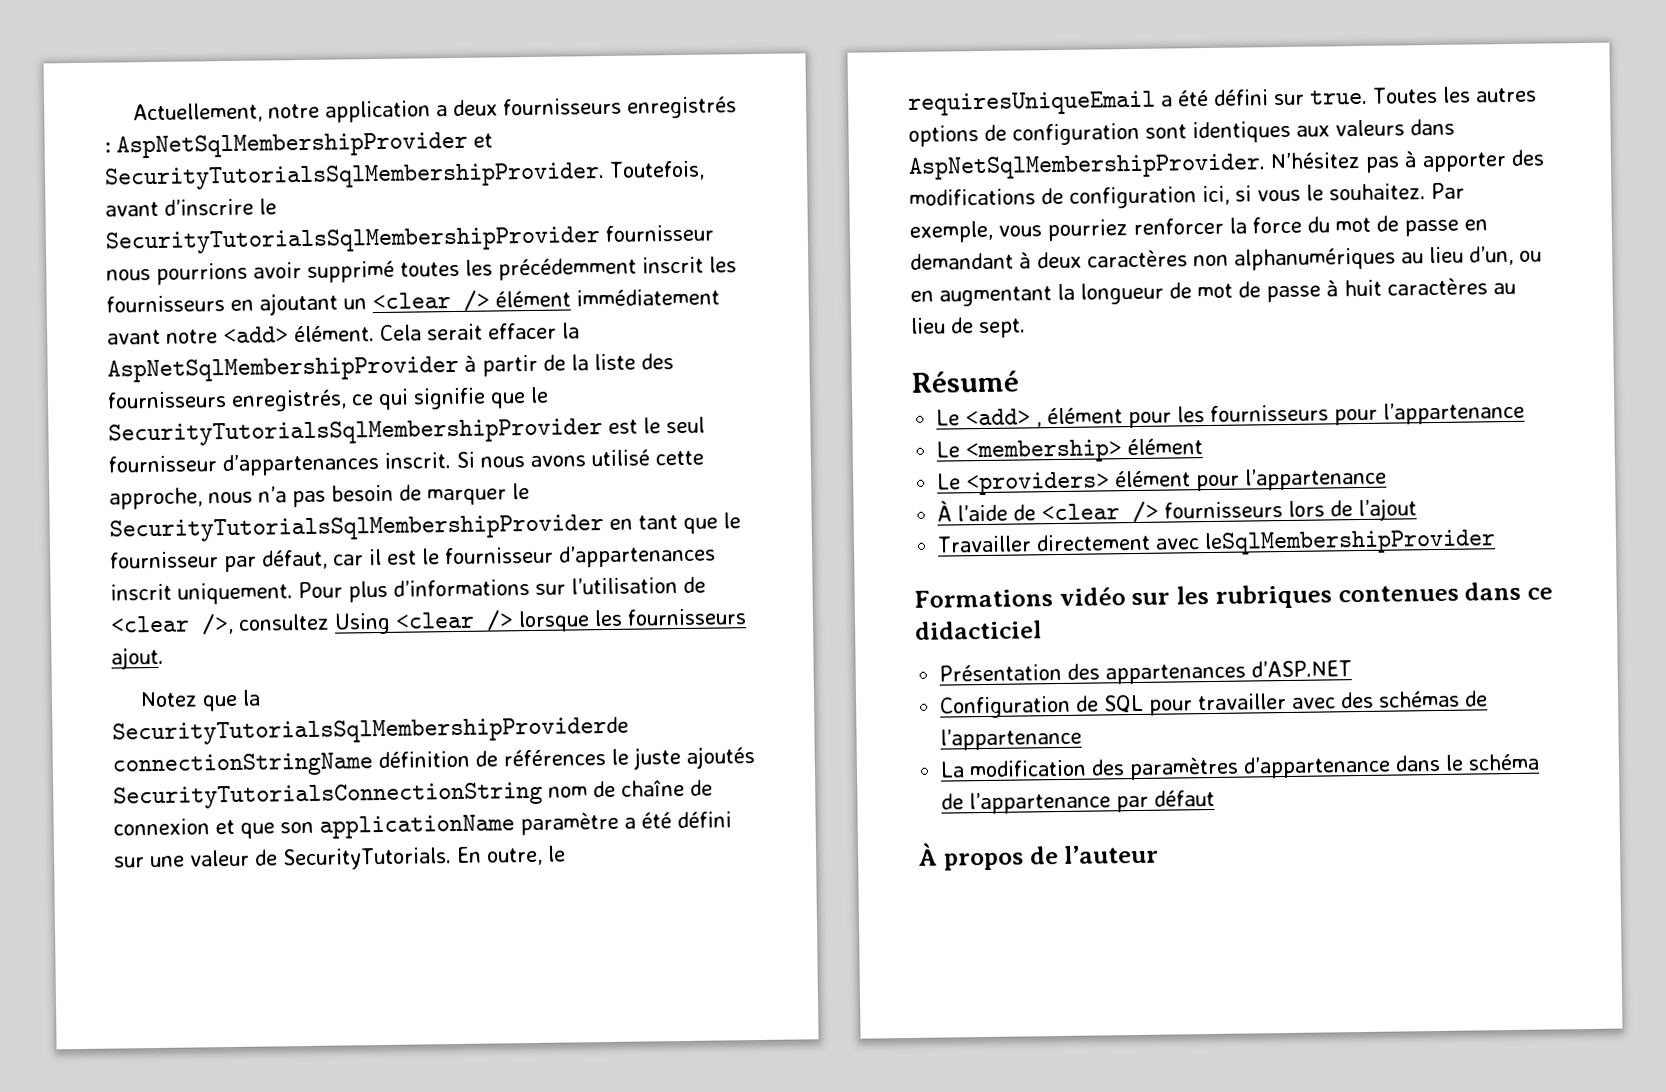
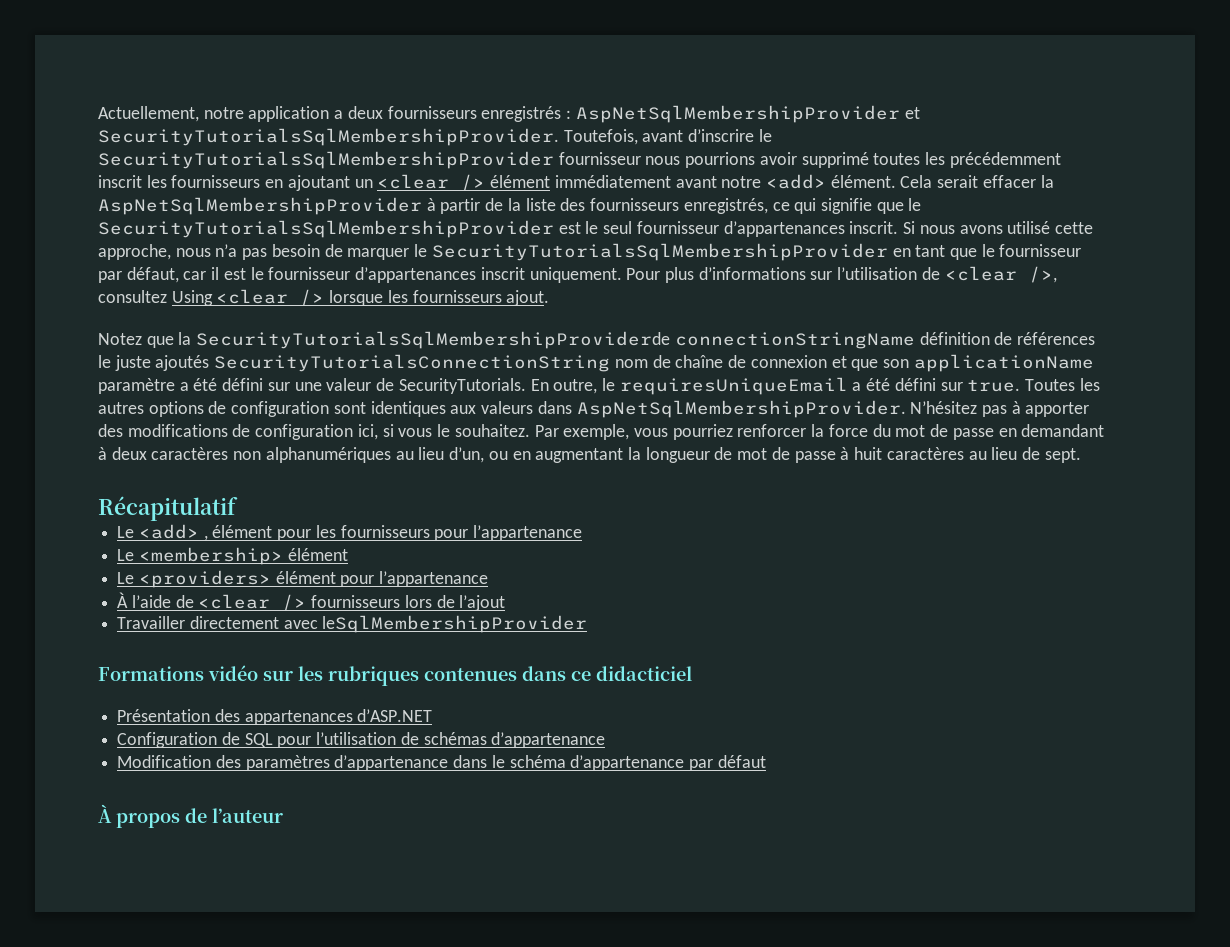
[911,370,1019,393] Résumé -> [98,496,238,521] Récapitulatif
[1197,690,1489,711] [940,727,1083,751] [940,759,1088,778] travailler avec des schémas de l’appartenance // La modification -> [316,732,606,748] [117,755,212,768] l’utilisation de schémas d’appartenance // Modification
[941,791,1112,815] de l’appartenance -> [570,755,685,771] d’appartenance

